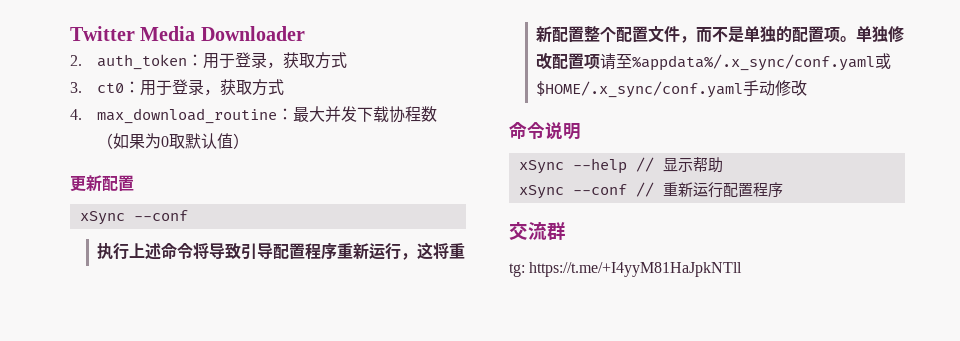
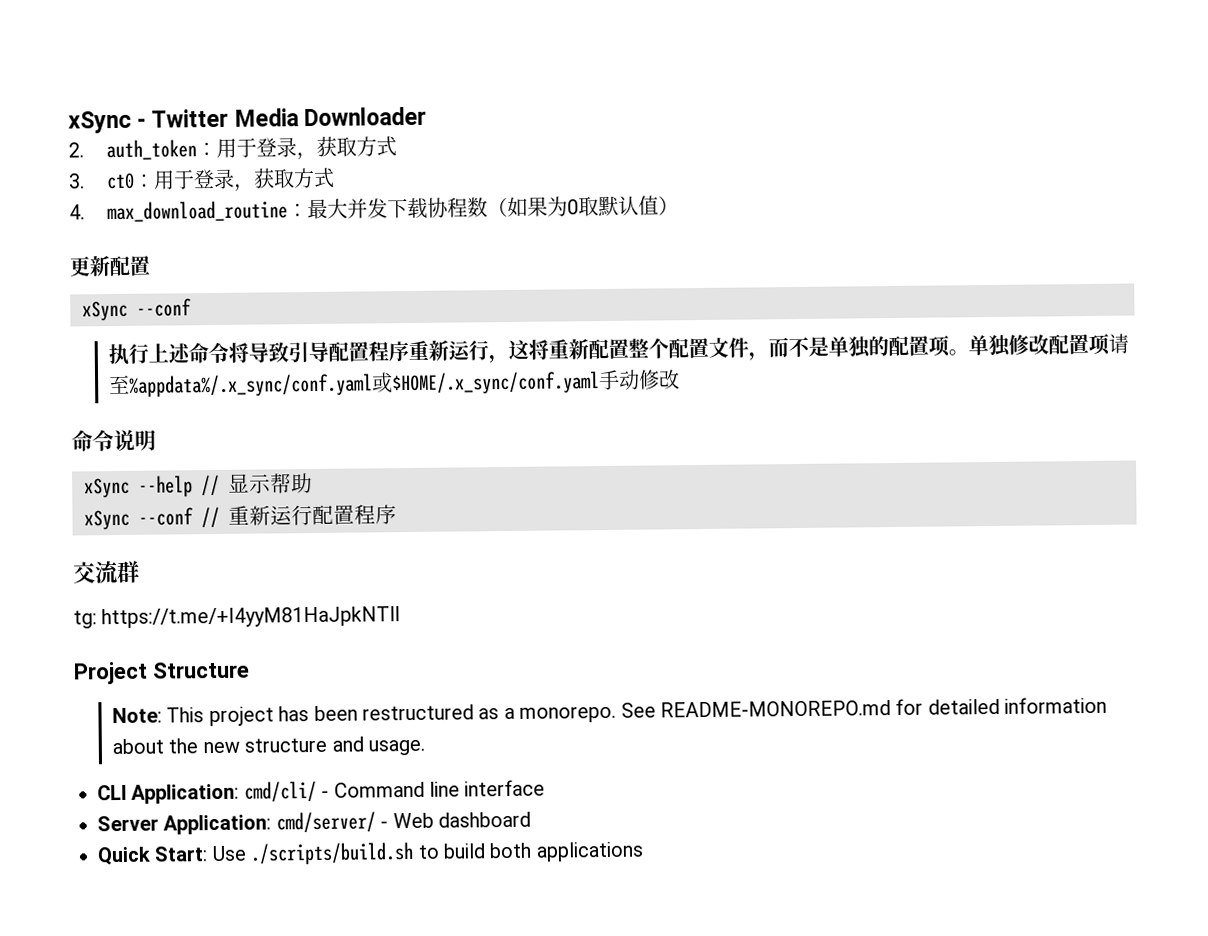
(70, 33) none -> [68,110,147,134] xSync -
(743, 269) none -> [73,661,250,685] [111,696,1108,727] [111,736,425,756] [97,779,546,804] [97,811,531,835] [97,841,644,866] // Project Structure // Note: This project has been restructured as a monorepo. See README-MONOREPO.md for detailed information about the new structure and usage. // CLI Application: cmd/cli/ - Command line interface // Server Application: cmd/server/ - Web dashboard // Quick Start: Use ./scripts/build.sh to build both applications

